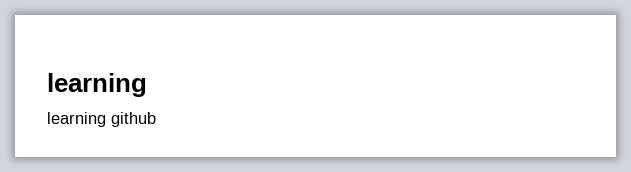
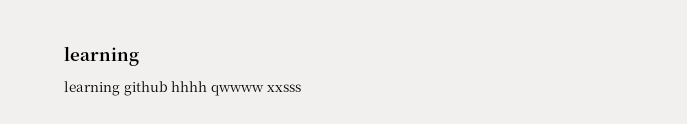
(156, 119) none -> [171,81,301,96] hhhh qwwww xxsss

